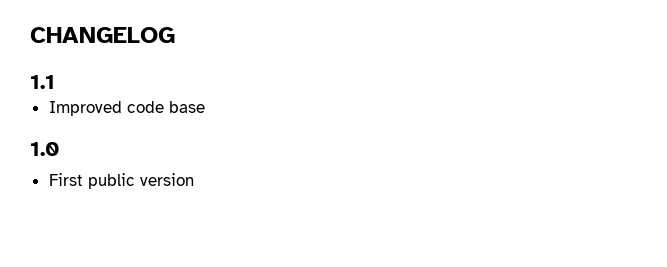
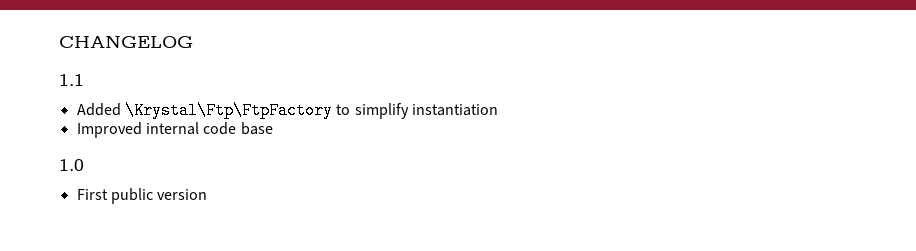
(55, 82) none -> [76,102,498,119] // Added \Krystal\Ftp\FtpFactory to simplify instantiation
(122, 108) none -> [145,122,199,135] internal

